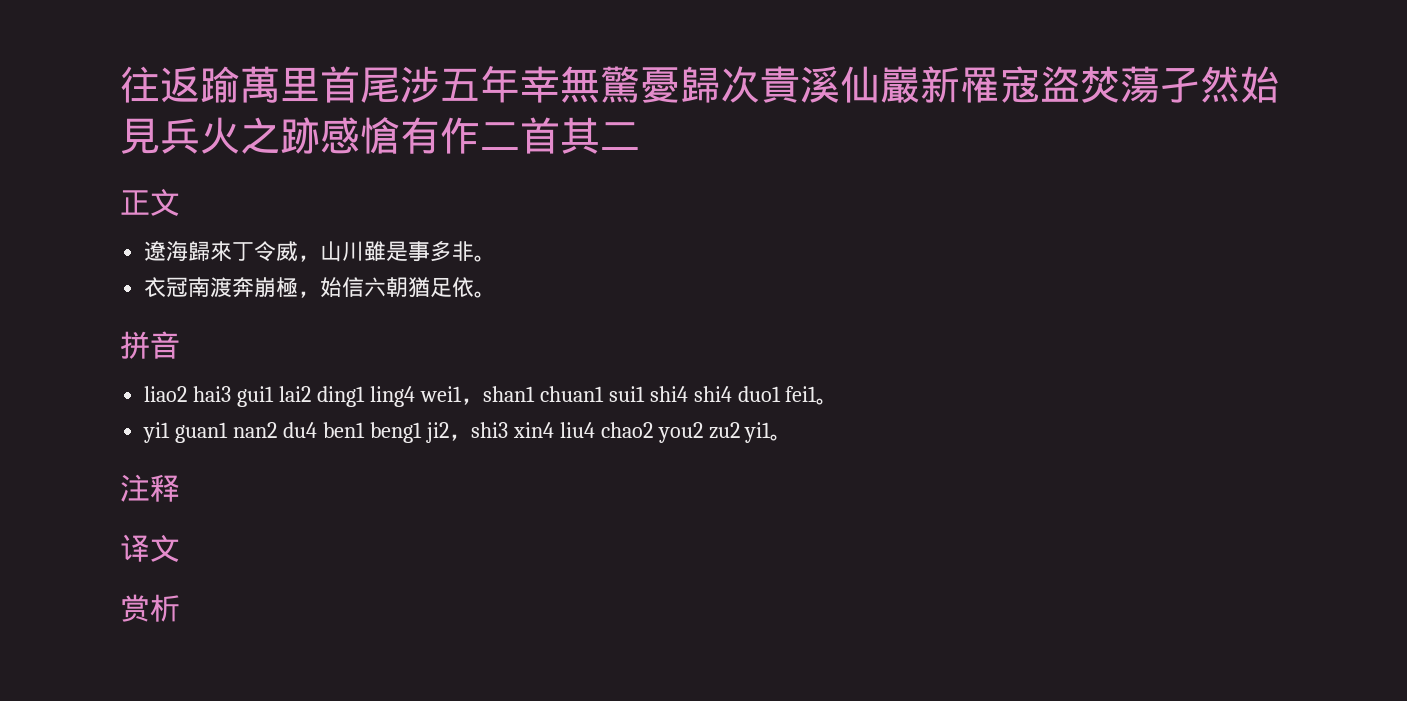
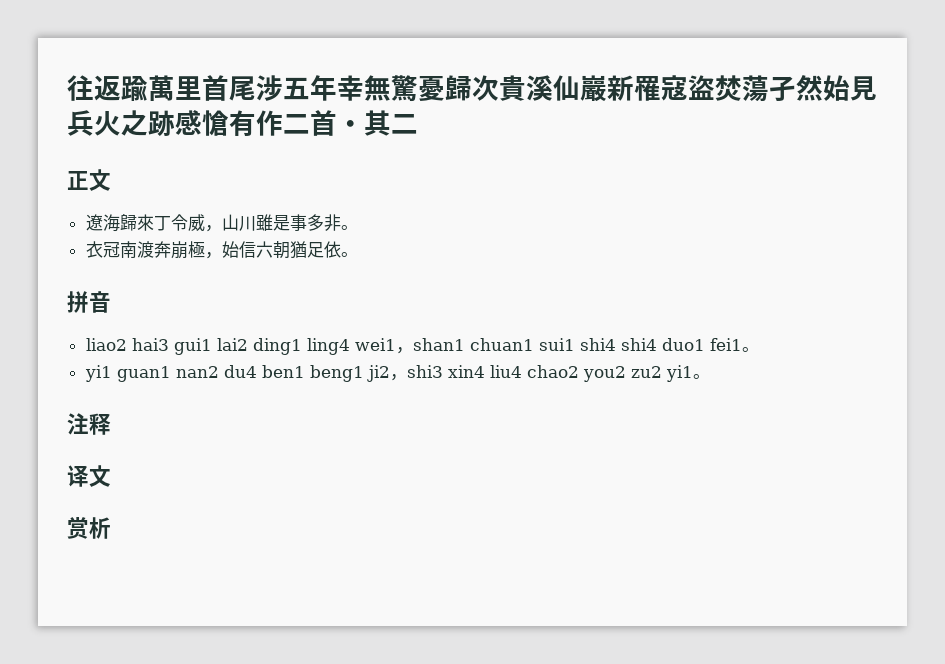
(560, 135) none -> [337,120,364,133] ・

